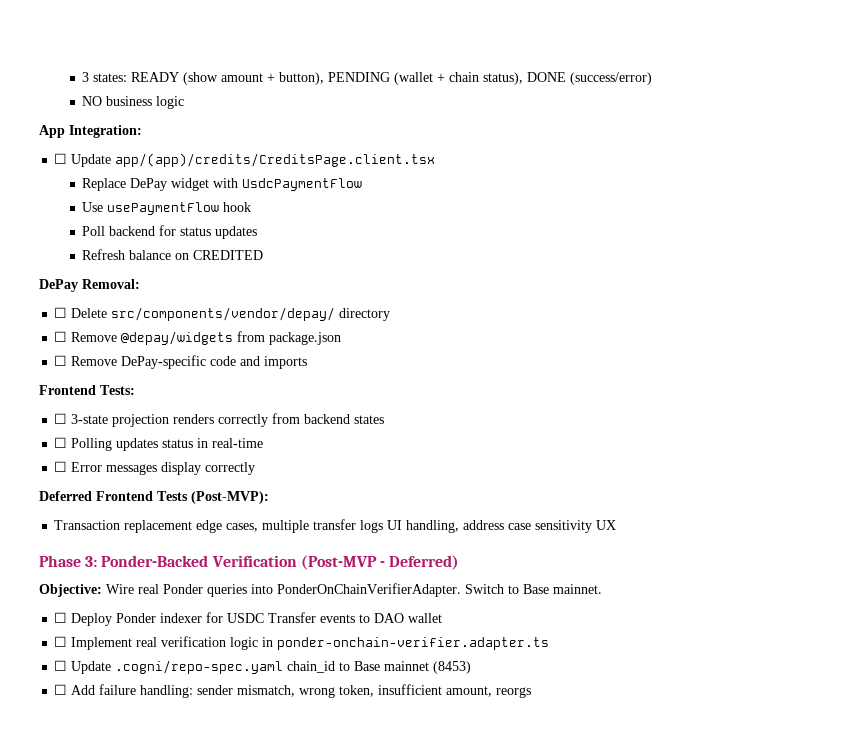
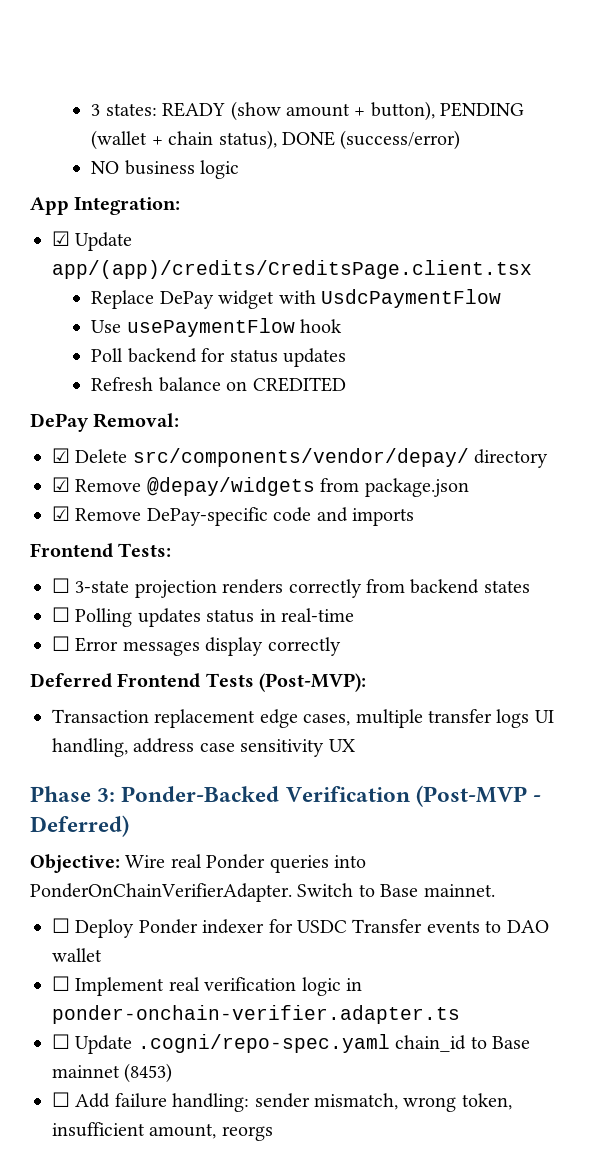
[54,153,68,164] ☐ -> [52,231,70,246] ☑
[54,307,68,318] ☐ -> [52,448,70,463] ☑
[54,331,68,342] ☐ -> [52,477,70,492] ☑
[54,355,68,366] ☐ -> [52,506,70,521] ☑

